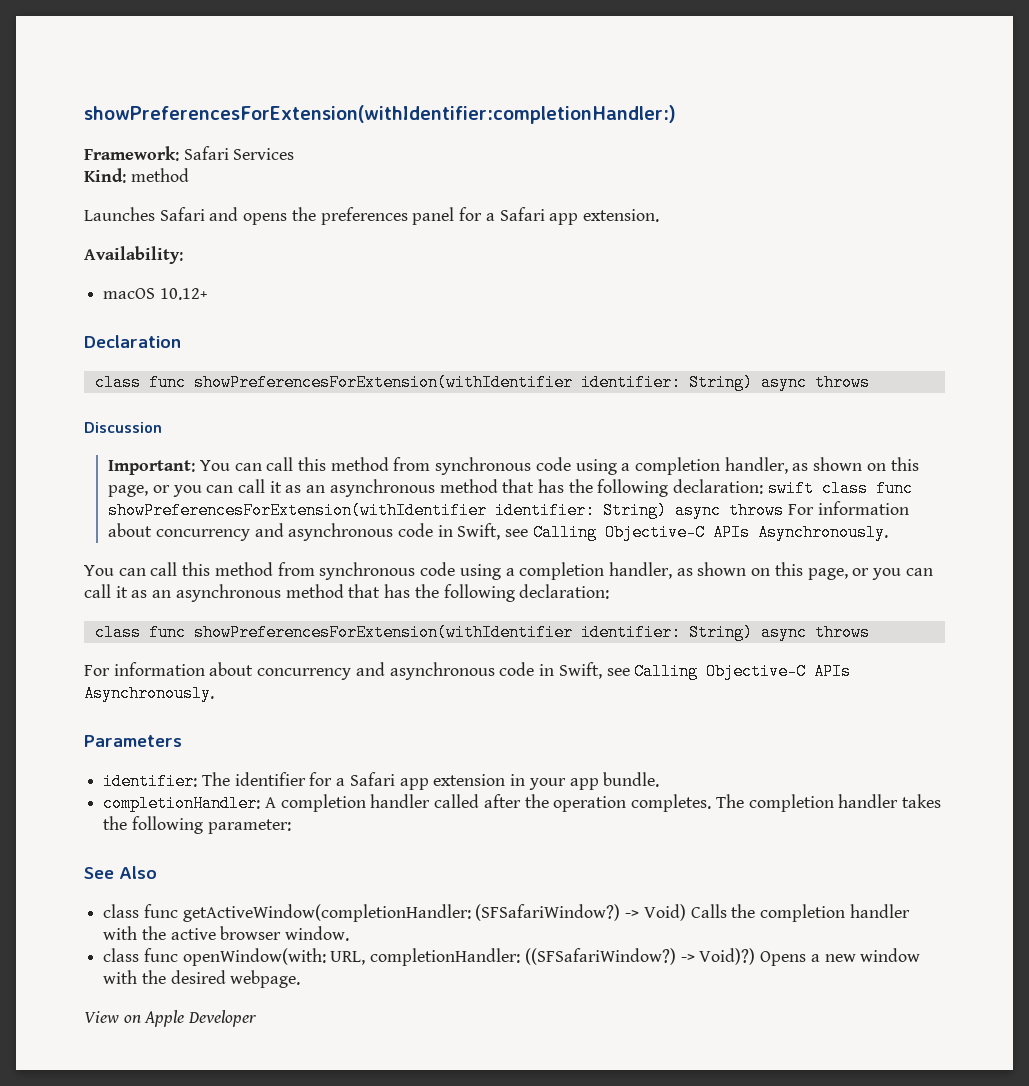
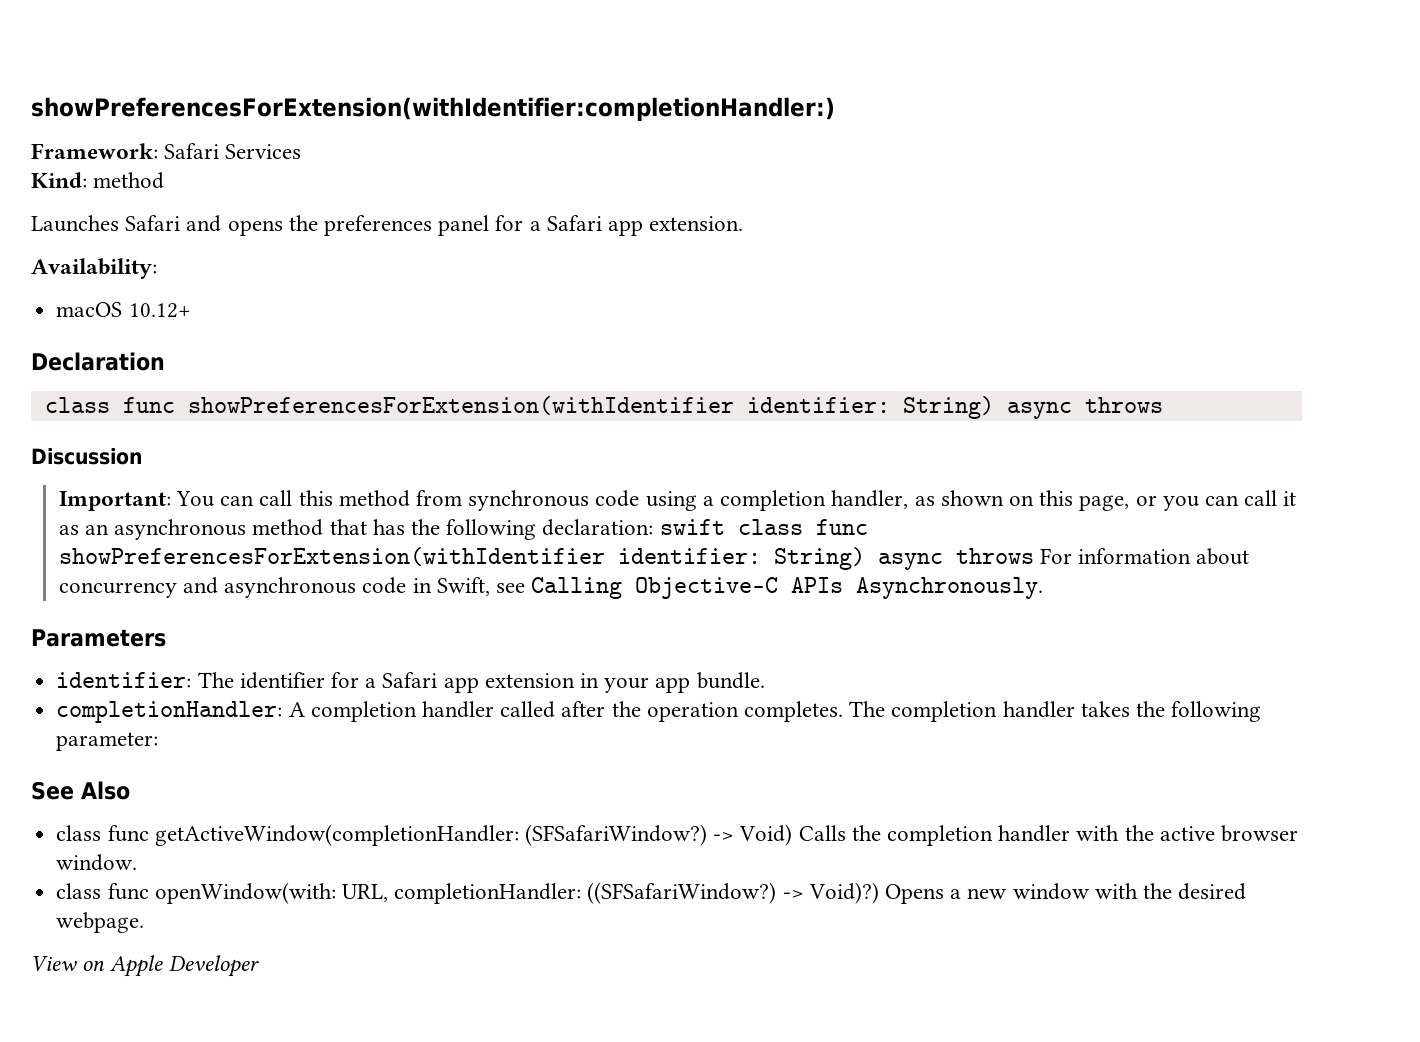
[84,562,933,580] [84,584,610,602] [94,624,870,641] [84,662,852,680] [84,685,214,702] // You can call this method from synchronous code using a completion handler, as shown on this page, or you can call it as an asynchronous method that has the following declaration: // class func showPreferencesForExtension(withIdentifier identifier: String) async throws // For information about concurrency and asynchronous code in Swift, see Calling Objective-C APIs Asynchronously. -> (1044, 588) none

